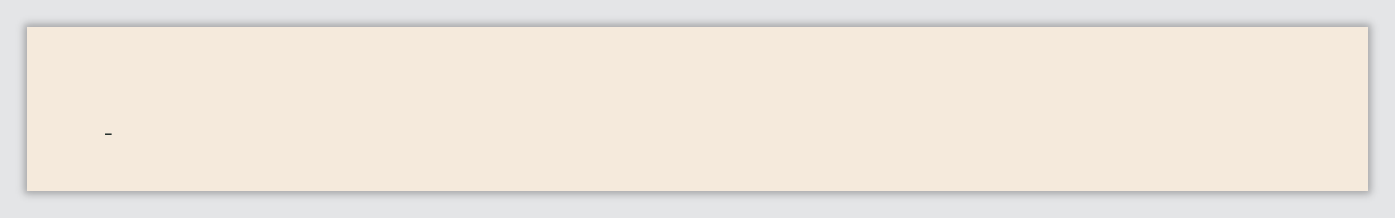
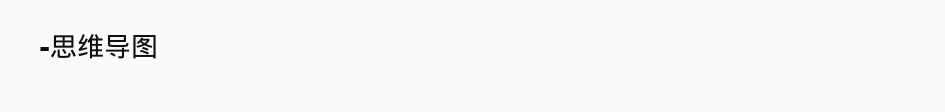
(113, 137) none -> [50,34,158,59] 思维导图

